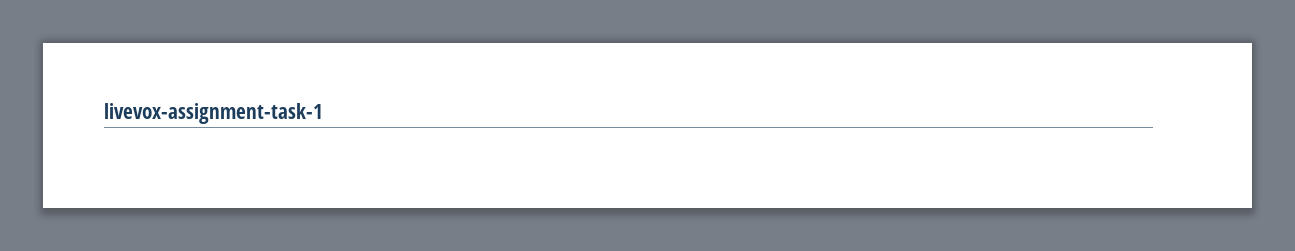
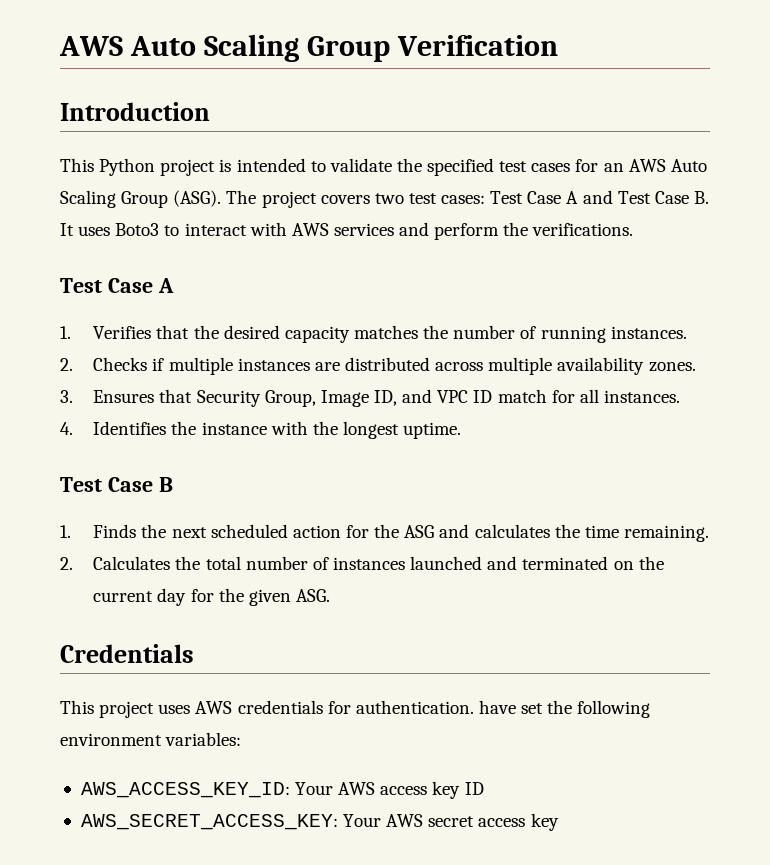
[104,103,323,124] livevox-assignment-task-1 -> [59,34,558,62] [60,102,210,121] [60,158,707,176] [60,190,709,208] [60,222,634,240] [60,278,174,293] [60,325,687,343] [60,357,696,375] [60,389,680,407] [60,421,462,439] [60,477,173,492] [60,524,709,542] [60,556,664,570] [93,588,331,606] [60,644,194,663] [60,700,651,718] [60,732,242,746] [80,781,484,799] [80,813,559,831] AWS Auto Scaling Group Verification // Introduction // This Python project is intended to validate the specified test cases for an AWS Auto Scaling Group (ASG). The project covers two test cases: Test Case A and Test Case B. It uses Boto3 to interact with AWS services and perform the verifications. // Test Case A // 1. Verifies that the desired capacity matches the number of running instances. // 2. Checks if multiple instances are distributed across multiple availability zones. // 3. Ensures that Security Group, Image ID, and VPC ID match for all instances. // 4. Identifies the instance with the longest uptime. // Test Case B // 1. Finds the next scheduled action for the ASG and calculates the time remaining. // 2. Calculates the total number of instances launched and terminated on the current day for the given ASG. // Credentials // This project uses AWS credentials for authentication. have set the following environment variables: // AWS_ACCESS_KEY_ID: Your AWS access key ID // AWS_SECRET_ACCESS_KEY: Your AWS secret access key

